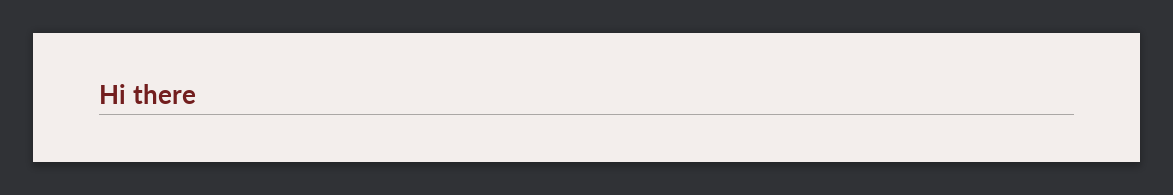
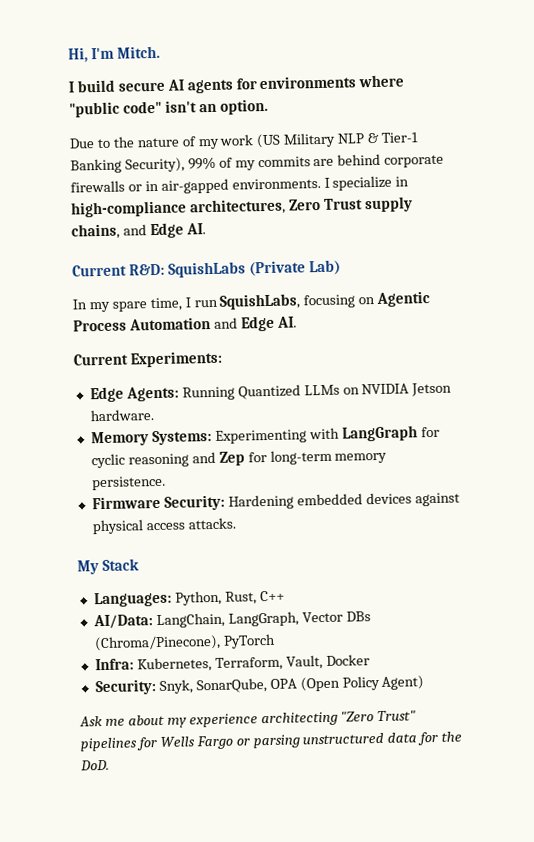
[99,84,197,104] Hi there -> [68,45,161,63] [68,74,405,94] [69,98,268,118] [69,132,419,150] [70,153,445,174] [70,175,410,194] [71,196,413,218] [71,222,206,240] [72,259,341,278] [72,291,431,313] [73,315,297,332] [73,350,222,368] [89,382,453,403] [89,409,154,422] [90,425,440,447] [90,449,388,469] [90,475,166,491] [91,492,460,511] [91,517,236,535] [77,558,139,575] [93,590,285,608] [92,611,371,630] [93,633,276,652] [94,654,370,673] [94,675,425,696] [79,710,417,728] [80,731,463,752] [80,759,110,771] Hi, I'm Mitch. // I build secure AI agents for environments where "public code" isn't an option. // Due to the nature of my work (US Military NLP & Tier-1 Banking Security), 99% of my commits are behind corporate firewalls or in air-gapped environments. I specialize in high-compliance architectures, Zero Trust supply chains, and Edge AI. // Current R&D: SquishLabs (Private Lab) // In my spare time, I run SquishLabs, focusing on Agentic Process Automation and Edge AI. // Current Experiments: // Edge Agents: Running Quantized LLMs on NVIDIA Jetson hardware. // Memory Systems: Experimenting with LangGraph for cyclic reasoning and Zep for long-term memory persistence. // Firmware Security: Hardening embedded devices against physical access attacks. // My Stack // Languages: Python, Rust, C++ // AI/Data: LangChain, LangGraph, Vector DBs (Chroma/Pinecone), PyTorch // Infra: Kubernetes, Terraform, Vault, Docker // Security: Snyk, SonarQube, OPA (Open Policy Agent) // Ask me about my experience architecting "Zero Trust" pipelines for Wells Fargo or parsing unstructured data for the DoD.

